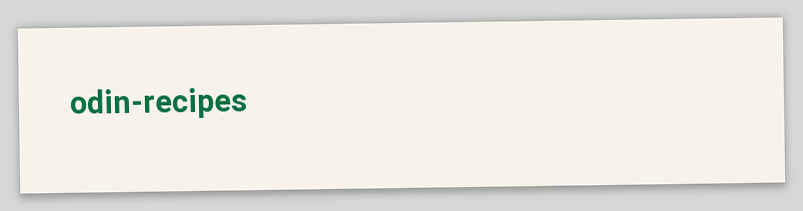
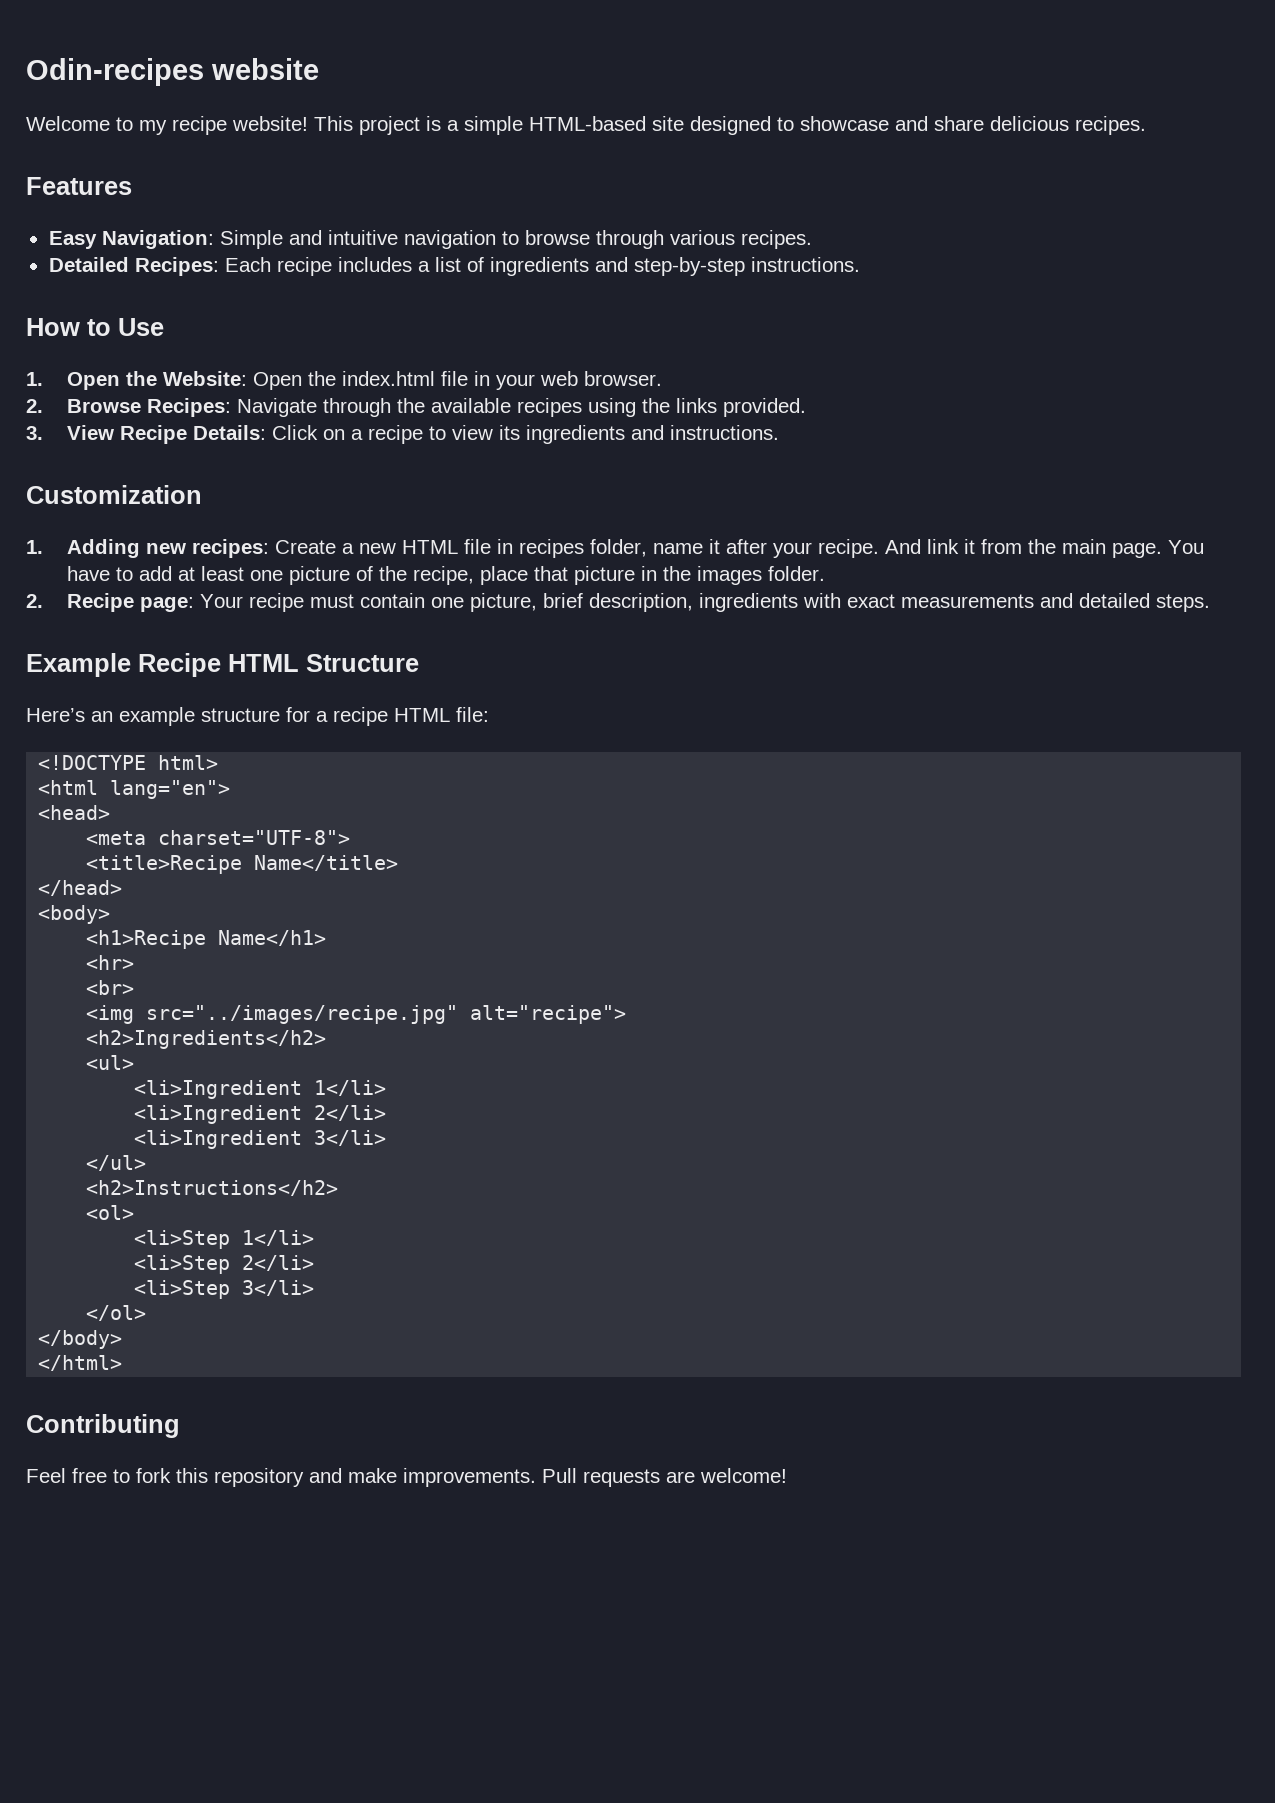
[69,87,248,120] odin-recipes -> [26,58,319,86] [26,116,1146,135] [26,177,132,195] [48,230,812,249] [48,257,860,276] [26,318,164,336] [26,371,662,390] [26,398,806,417] [26,425,779,444] [26,485,202,504] [26,539,1204,558] [66,566,825,585] [26,593,1210,612] [26,653,419,677] [26,707,489,726] [38,755,219,770] [38,780,231,799] [38,805,111,820] [86,830,351,845] [86,855,399,874] [38,880,123,896] [38,905,111,924] [86,930,327,949] [86,955,135,970] [86,980,135,995] [86,1005,627,1024] [86,1030,327,1049] [86,1055,135,1070] [134,1080,387,1099] [134,1105,387,1124] [134,1130,387,1149] [86,1155,147,1171] [86,1180,339,1196] [86,1205,135,1220] [134,1230,315,1249] [134,1255,315,1274] [134,1280,315,1299] [86,1305,147,1321] [38,1330,123,1349] [38,1355,123,1371] [26,1414,180,1438] [26,1468,787,1487] Odin-recipes website // Welcome to my recipe website! This project is a simple HTML-based site designed to showcase and share delicious recipes. // Features // Easy Navigation: Simple and intuitive navigation to browse through various recipes. // Detailed Recipes: Each recipe includes a list of ingredients and step-by-step instructions. // How to Use // 1. Open the Website: Open the index.html file in your web browser. // 2. Browse Recipes: Navigate through the available recipes using the links provided. // 3. View Recipe Details: Click on a recipe to view its ingredients and instructions. // Customization // 1. Adding new recipes: Create a new HTML file in recipes folder, name it after your recipe. And link it from the main page. You have to add at least one picture of the recipe, place that picture in the images folder. // 2. Recipe page: Your recipe must contain one picture, brief description, ingredients with exact measurements and detailed steps. // Example Recipe HTML Structure // Here’s an example structure for a recipe HTML file: // <!DOCTYPE html> // <html lang="en"> // <head> // <meta charset="UTF-8"> // <title>Recipe Name</title> // </head> // <body> // <h1>Recipe Name</h1> // <hr> // <br> // <img src="../images/recipe.jpg" alt="recipe"> // <h2>Ingredients</h2> // <ul> // <li>Ingredient 1</li> // <li>Ingredient 2</li> // <li>Ingredient 3</li> // </ul> // <h2>Instructions</h2> // <ol> // <li>Step 1</li> // <li>Step 2</li> // <li>Step 3</li> // </ol> // </body> // </html> // Contributing // Feel free to fork this repository and make improvements. Pull requests are welcome!

